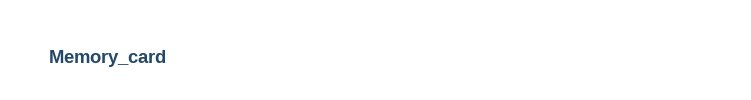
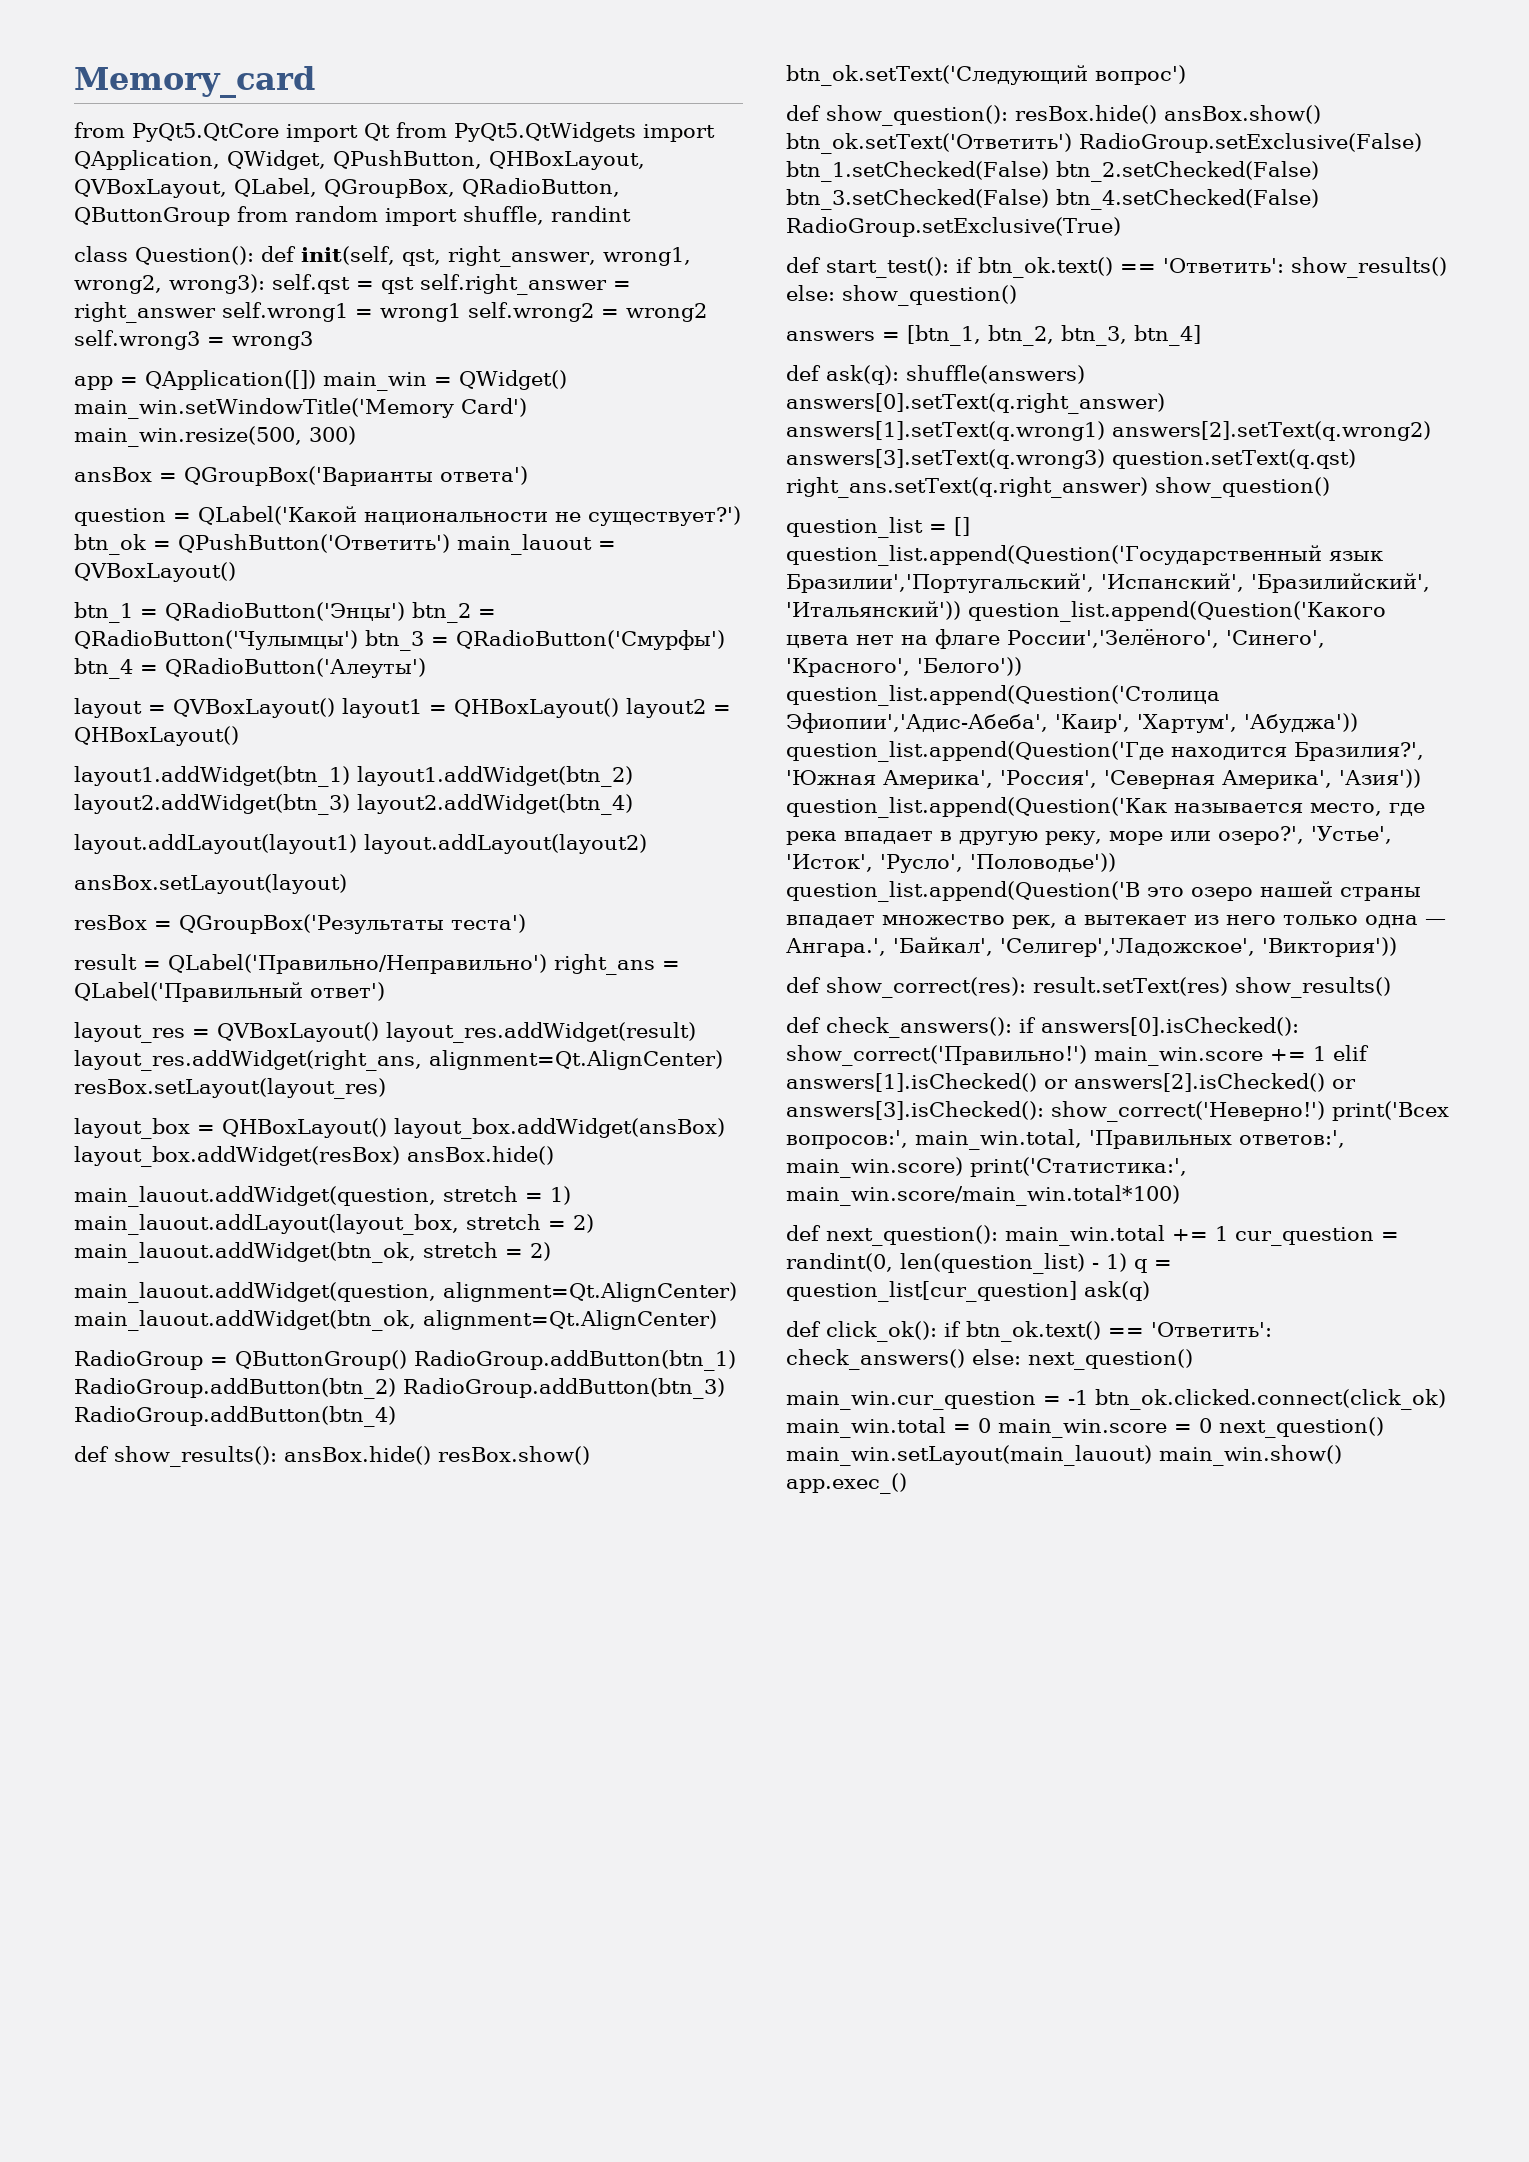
(166, 58) none -> [74,122,715,142] [74,150,645,170] [74,178,620,198] [74,206,631,226] [74,246,691,267] [74,274,631,295] [74,302,707,323] [74,330,313,350] [74,370,567,391] [74,398,527,419] [74,426,356,447] [74,466,528,486] [74,506,741,526] [74,534,616,555] [74,562,236,582] [74,602,496,623] [74,630,725,651] [74,658,426,679] [74,698,731,718] [74,726,239,746] [74,766,633,787] [74,794,633,815] [74,834,647,854] [74,874,347,894] [74,914,526,934] [74,954,680,975] [74,982,385,1002] [74,1022,696,1043] [74,1050,723,1071] [74,1078,386,1099] [74,1118,725,1139] [74,1146,554,1167] [74,1186,571,1207] [74,1214,594,1235] [74,1242,551,1263] [74,1282,737,1303] [74,1310,717,1331] [74,1350,736,1371] [74,1378,725,1399] [74,1406,396,1427] [74,1446,590,1467] [786,65,1186,86] [786,105,1321,126] [786,133,1422,154] [786,161,1319,182] [786,189,1319,210] [786,217,1121,237] [786,257,1447,278] [786,285,1017,306] [786,325,1201,346] [786,365,1085,385] [786,393,1165,414] [786,421,1431,441] [786,449,1356,469] [786,477,1330,498] [786,517,970,538] [786,545,1383,566] [786,573,1430,593] [786,601,1386,622] [786,629,1325,649] [786,657,1022,677] [786,685,1220,706] [786,713,1358,733] [786,741,1424,762] [786,769,1421,789] [786,797,1425,818] [786,826,1392,845] [786,853,1116,873] [786,881,1421,902] [786,915,1446,929] [786,937,1397,957] [786,977,1391,998] [786,1017,1299,1038] [786,1045,1369,1066] [786,1073,1356,1092] [786,1101,1449,1122] [786,1129,1345,1150] [786,1157,1187,1178] [786,1185,1180,1206] [786,1225,1399,1246] [786,1253,1172,1274] [786,1281,1150,1302] [786,1321,1272,1342] [786,1349,1193,1370] [786,1389,1446,1410] [786,1417,1384,1438] [786,1445,1342,1466] [786,1473,907,1494] // from PyQt5.QtCore import Qt from PyQt5.QtWidgets import QApplication, QWidget, QPushButton, QHBoxLayout, QVBoxLayout, QLabel, QGroupBox, QRadioButton, QButtonGroup from random import shuffle, randint // class Question(): def init(self, qst, right_answer, wrong1, wrong2, wrong3): self.qst = qst self.right_answer = right_answer self.wrong1 = wrong1 self.wrong2 = wrong2 self.wrong3 = wrong3 // app = QApplication([]) main_win = QWidget() main_win.setWindowTitle('Memory Card') main_win.resize(500, 300) // ansBox = QGroupBox('Варианты ответа') // question = QLabel('Какой национальности не существует?') btn_ok = QPushButton('Ответить') main_lauout = QVBoxLayout() // btn_1 = QRadioButton('Энцы') btn_2 = QRadioButton('Чулымцы') btn_3 = QRadioButton('Смурфы') btn_4 = QRadioButton('Алеуты') // layout = QVBoxLayout() layout1 = QHBoxLayout() layout2 = QHBoxLayout() // layout1.addWidget(btn_1) layout1.addWidget(btn_2) layout2.addWidget(btn_3) layout2.addWidget(btn_4) // layout.addLayout(layout1) layout.addLayout(layout2) // ansBox.setLayout(layout) // resBox = QGroupBox('Результаты теста') // result = QLabel('Правильно/Неправильно') right_ans = QLabel('Правильный ответ') // layout_res = QVBoxLayout() layout_res.addWidget(result) layout_res.addWidget(right_ans, alignment=Qt.AlignCenter) resBox.setLayout(layout_res) // layout_box = QHBoxLayout() layout_box.addWidget(ansBox) layout_box.addWidget(resBox) ansBox.hide() // main_lauout.addWidget(question, stretch = 1) main_lauout.addLayout(layout_box, stretch = 2) main_lauout.addWidget(btn_ok, stretch = 2) // main_lauout.addWidget(question, alignment=Qt.AlignCenter) main_lauout.addWidget(btn_ok, alignment=Qt.AlignCenter) // RadioGroup = QButtonGroup() RadioGroup.addButton(btn_1) RadioGroup.addButton(btn_2) RadioGroup.addButton(btn_3) RadioGroup.addButton(btn_4) // def show_results(): ansBox.hide() resBox.show() btn_ok.setText('Следующий вопрос') // def show_question(): resBox.hide() ansBox.show() btn_ok.setText('Ответить') RadioGroup.setExclusive(False) btn_1.setChecked(False) btn_2.setChecked(False) btn_3.setChecked(False) btn_4.setChecked(False) RadioGroup.setExclusive(True) // def start_test(): if btn_ok.text() == 'Ответить': show_results() else: show_question() // answers = [btn_1, btn_2, btn_3, btn_4] // def ask(q): shuffle(answers) answers[0].setText(q.right_answer) answers[1].setText(q.wrong1) answers[2].setText(q.wrong2) answers[3].setText(q.wrong3) question.setText(q.qst) right_ans.setText(q.right_answer) show_question() // question_list = [] question_list.append(Question('Государственный язык Бразилии','Португальский', 'Испанский', 'Бразилийский', 'Итальянский')) question_list.append(Question('Какого цвета нет на флаге России','Зелёного', 'Синего', 'Красного', 'Белого')) question_list.append(Question('Столица Эфиопии','Адис-Абеба', 'Каир', 'Хартум', 'Абуджа')) question_list.append(Question('Где находится Бразилия?', 'Южная Америка', 'Россия', 'Северная Америка', 'Азия')) question_list.append(Question('Как называется место, где река впадает в другую реку, море или озеро?', 'Устье', 'Исток', 'Русло', 'Половодье')) question_list.append(Question('В это озеро нашей страны впадает множество рек, а вытекает из него только одна — Ангара.', 'Байкал', 'Селигер','Ладожское', 'Виктория')) // def show_correct(res): result.setText(res) show_results() // def check_answers(): if answers[0].isChecked(): show_correct('Правильно!') main_win.score += 1 elif answers[1].isChecked() or answers[2].isChecked() or answers[3].isChecked(): show_correct('Неверно!') print('Всех вопросов:', main_win.total, 'Правильных ответов:', main_win.score) print('Статистика:', main_win.score/main_win.total*100) // def next_question(): main_win.total += 1 cur_question = randint(0, len(question_list) - 1) q = question_list[cur_question] ask(q) // def click_ok(): if btn_ok.text() == 'Ответить': check_answers() else: next_question() // main_win.cur_question = -1 btn_ok.clicked.connect(click_ok) main_win.total = 0 main_win.score = 0 next_question() main_win.setLayout(main_lauout) main_win.show() app.exec_()

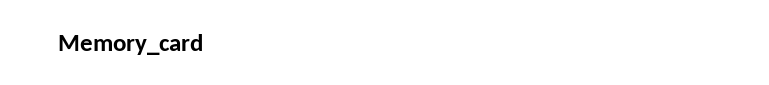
[74,122,715,142] [74,150,645,170] [74,178,620,198] [74,206,631,226] [74,246,691,267] [74,274,631,295] [74,302,707,323] [74,330,313,350] [74,370,567,391] [74,398,527,419] [74,426,356,447] [74,466,528,486] [74,506,741,526] [74,534,616,555] [74,562,236,582] [74,602,496,623] [74,630,725,651] [74,658,426,679] [74,698,731,718] [74,726,239,746] [74,766,633,787] [74,794,633,815] [74,834,647,854] [74,874,347,894] [74,914,526,934] [74,954,680,975] [74,982,385,1002] [74,1022,696,1043] [74,1050,723,1071] [74,1078,386,1099] [74,1118,725,1139] [74,1146,554,1167] [74,1186,571,1207] [74,1214,594,1235] [74,1242,551,1263] [74,1282,737,1303] [74,1310,717,1331] [74,1350,736,1371] [74,1378,725,1399] [74,1406,396,1427] [74,1446,590,1467] [786,65,1186,86] [786,105,1321,126] [786,133,1422,154] [786,161,1319,182] [786,189,1319,210] [786,217,1121,237] [786,257,1447,278] [786,285,1017,306] [786,325,1201,346] [786,365,1085,385] [786,393,1165,414] [786,421,1431,441] [786,449,1356,469] [786,477,1330,498] [786,517,970,538] [786,545,1383,566] [786,573,1430,593] [786,601,1386,622] [786,629,1325,649] [786,657,1022,677] [786,685,1220,706] [786,713,1358,733] [786,741,1424,762] [786,769,1421,789] [786,797,1425,818] [786,826,1392,845] [786,853,1116,873] [786,881,1421,902] [786,915,1446,929] [786,937,1397,957] [786,977,1391,998] [786,1017,1299,1038] [786,1045,1369,1066] [786,1073,1356,1092] [786,1101,1449,1122] [786,1129,1345,1150] [786,1157,1187,1178] [786,1185,1180,1206] [786,1225,1399,1246] [786,1253,1172,1274] [786,1281,1150,1302] [786,1321,1272,1342] [786,1349,1193,1370] [786,1389,1446,1410] [786,1417,1384,1438] [786,1445,1342,1466] [786,1473,907,1494] // from PyQt5.QtCore import Qt from PyQt5.QtWidgets import QApplication, QWidget, QPushButton, QHBoxLayout, QVBoxLayout, QLabel, QGroupBox, QRadioButton, QButtonGroup from random import shuffle, randint // class Question(): def init(self, qst, right_answer, wrong1, wrong2, wrong3): self.qst = qst self.right_answer = right_answer self.wrong1 = wrong1 self.wrong2 = wrong2 self.wrong3 = wrong3 // app = QApplication([]) main_win = QWidget() main_win.setWindowTitle('Memory Card') main_win.resize(500, 300) // ansBox = QGroupBox('Варианты ответа') // question = QLabel('Какой национальности не существует?') btn_ok = QPushButton('Ответить') main_lauout = QVBoxLayout() // btn_1 = QRadioButton('Энцы') btn_2 = QRadioButton('Чулымцы') btn_3 = QRadioButton('Смурфы') btn_4 = QRadioButton('Алеуты') // layout = QVBoxLayout() layout1 = QHBoxLayout() layout2 = QHBoxLayout() // layout1.addWidget(btn_1) layout1.addWidget(btn_2) layout2.addWidget(btn_3) layout2.addWidget(btn_4) // layout.addLayout(layout1) layout.addLayout(layout2) // ansBox.setLayout(layout) // resBox = QGroupBox('Результаты теста') // result = QLabel('Правильно/Неправильно') right_ans = QLabel('Правильный ответ') // layout_res = QVBoxLayout() layout_res.addWidget(result) layout_res.addWidget(right_ans, alignment=Qt.AlignCenter) resBox.setLayout(layout_res) // layout_box = QHBoxLayout() layout_box.addWidget(ansBox) layout_box.addWidget(resBox) ansBox.hide() // main_lauout.addWidget(question, stretch = 1) main_lauout.addLayout(layout_box, stretch = 2) main_lauout.addWidget(btn_ok, stretch = 2) // main_lauout.addWidget(question, alignment=Qt.AlignCenter) main_lauout.addWidget(btn_ok, alignment=Qt.AlignCenter) // RadioGroup = QButtonGroup() RadioGroup.addButton(btn_1) RadioGroup.addButton(btn_2) RadioGroup.addButton(btn_3) RadioGroup.addButton(btn_4) // def show_results(): ansBox.hide() resBox.show() btn_ok.setText('Следующий вопрос') // def show_question(): resBox.hide() ansBox.show() btn_ok.setText('Ответить') RadioGroup.setExclusive(False) btn_1.setChecked(False) btn_2.setChecked(False) btn_3.setChecked(False) btn_4.setChecked(False) RadioGroup.setExclusive(True) // def start_test(): if btn_ok.text() == 'Ответить': show_results() else: show_question() // answers = [btn_1, btn_2, btn_3, btn_4] // def ask(q): shuffle(answers) answers[0].setText(q.right_answer) answers[1].setText(q.wrong1) answers[2].setText(q.wrong2) answers[3].setText(q.wrong3) question.setText(q.qst) right_ans.setText(q.right_answer) show_question() // question_list = [] question_list.append(Question('Государственный язык Бразилии','Португальский', 'Испанский', 'Бразилийский', 'Итальянский')) question_list.append(Question('Какого цвета нет на флаге России','Зелёного', 'Синего', 'Красного', 'Белого')) question_list.append(Question('Столица Эфиопии','Адис-Абеба', 'Каир', 'Хартум', 'Абуджа')) question_list.append(Question('Где находится Бразилия?', 'Южная Америка', 'Россия', 'Северная Америка', 'Азия')) question_list.append(Question('Как называется место, где река впадает в другую реку, море или озеро?', 'Устье', 'Исток', 'Русло', 'Половодье')) question_list.append(Question('В это озеро нашей страны впадает множество рек, а вытекает из него только одна — Ангара.', 'Байкал', 'Селигер','Ладожское', 'Виктория')) // def show_correct(res): result.setText(res) show_results() // def check_answers(): if answers[0].isChecked(): show_correct('Правильно!') main_win.score += 1 elif answers[1].isChecked() or answers[2].isChecked() or answers[3].isChecked(): show_correct('Неверно!') print('Всех вопросов:', main_win.total, 'Правильных ответов:', main_win.score) print('Статистика:', main_win.score/main_win.total*100) // def next_question(): main_win.total += 1 cur_question = randint(0, len(question_list) - 1) q = question_list[cur_question] ask(q) // def click_ok(): if btn_ok.text() == 'Ответить': check_answers() else: next_question() // main_win.cur_question = -1 btn_ok.clicked.connect(click_ok) main_win.total = 0 main_win.score = 0 next_question() main_win.setLayout(main_lauout) main_win.show() app.exec_() -> (203, 44) none

